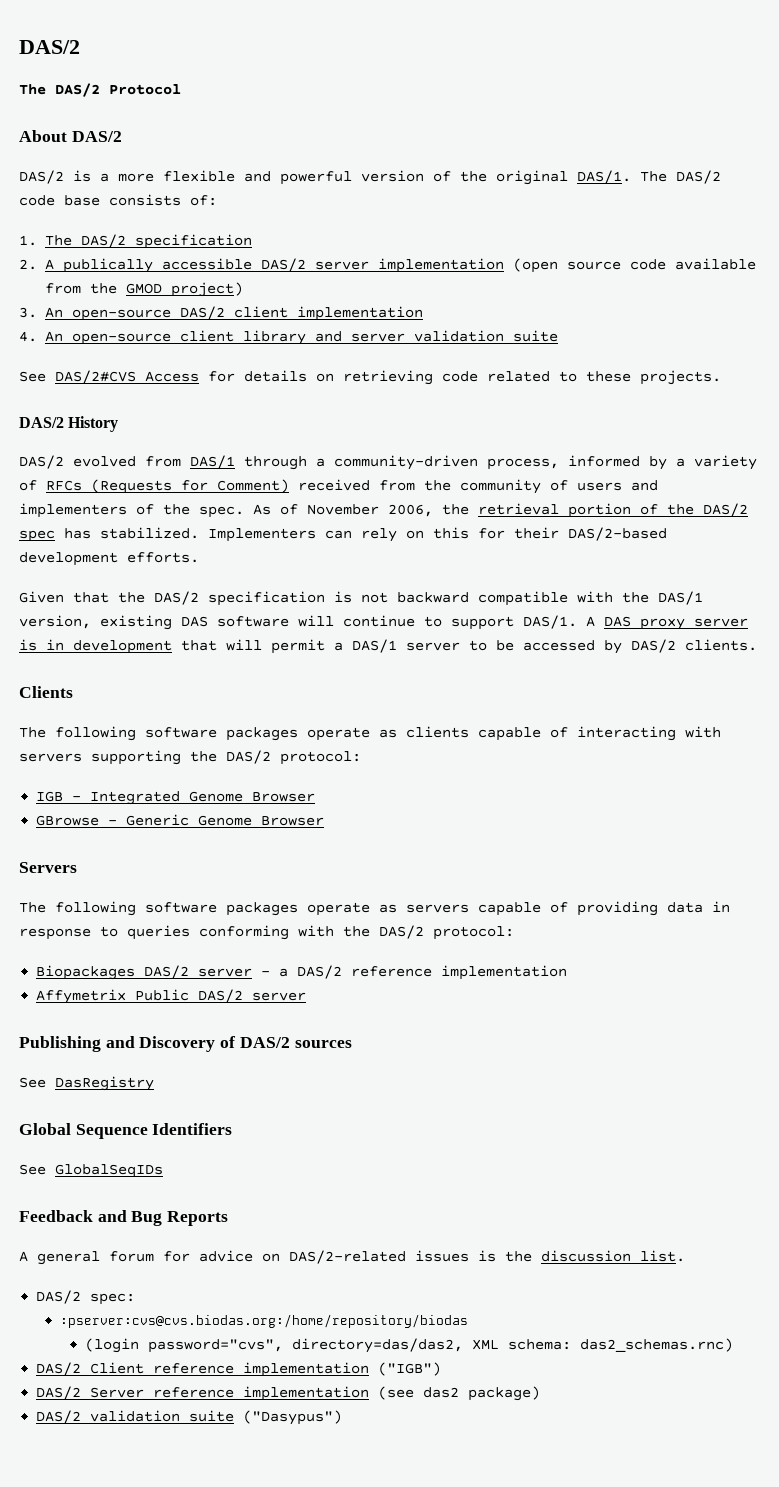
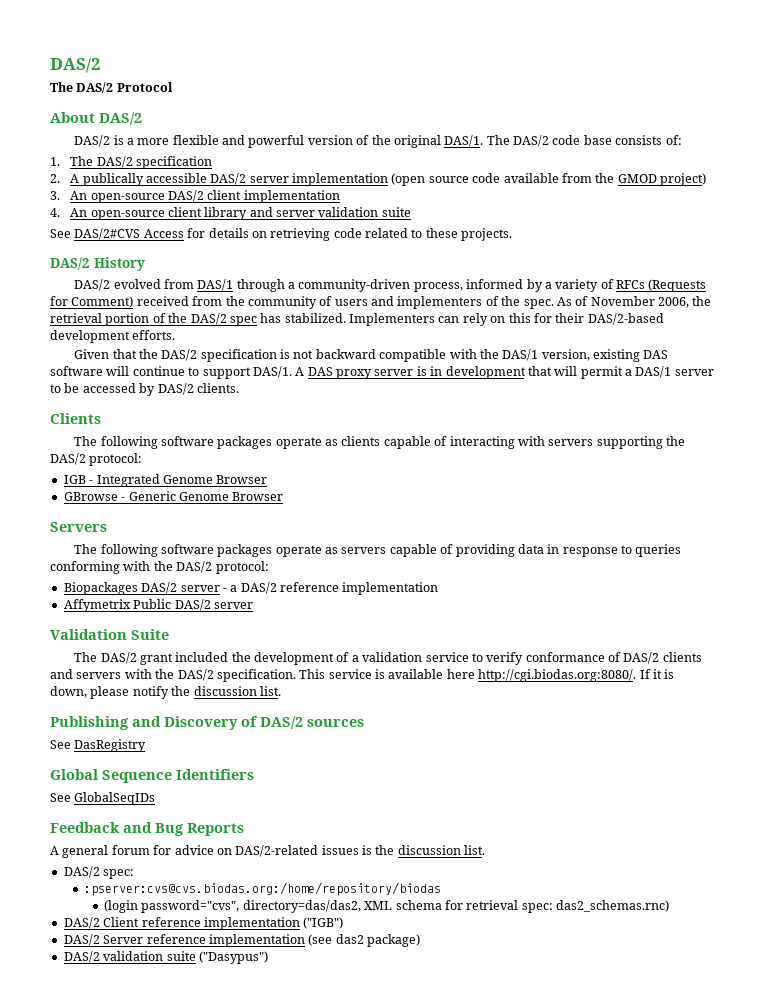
(307, 996) none -> [50,629,169,640] [74,652,702,665] [50,669,675,682] [50,686,281,699] // Validation Suite // The DAS/2 grant included the development of a validation service to verify conformance of DAS/2 clients and servers with the DAS/2 specification. This service is available here http://cgi.biodas.org:8080/. If it is down, please notify the discussion list.
[507,1339,571,1350] schema: -> [395,900,553,913] schema for retrieval spec:

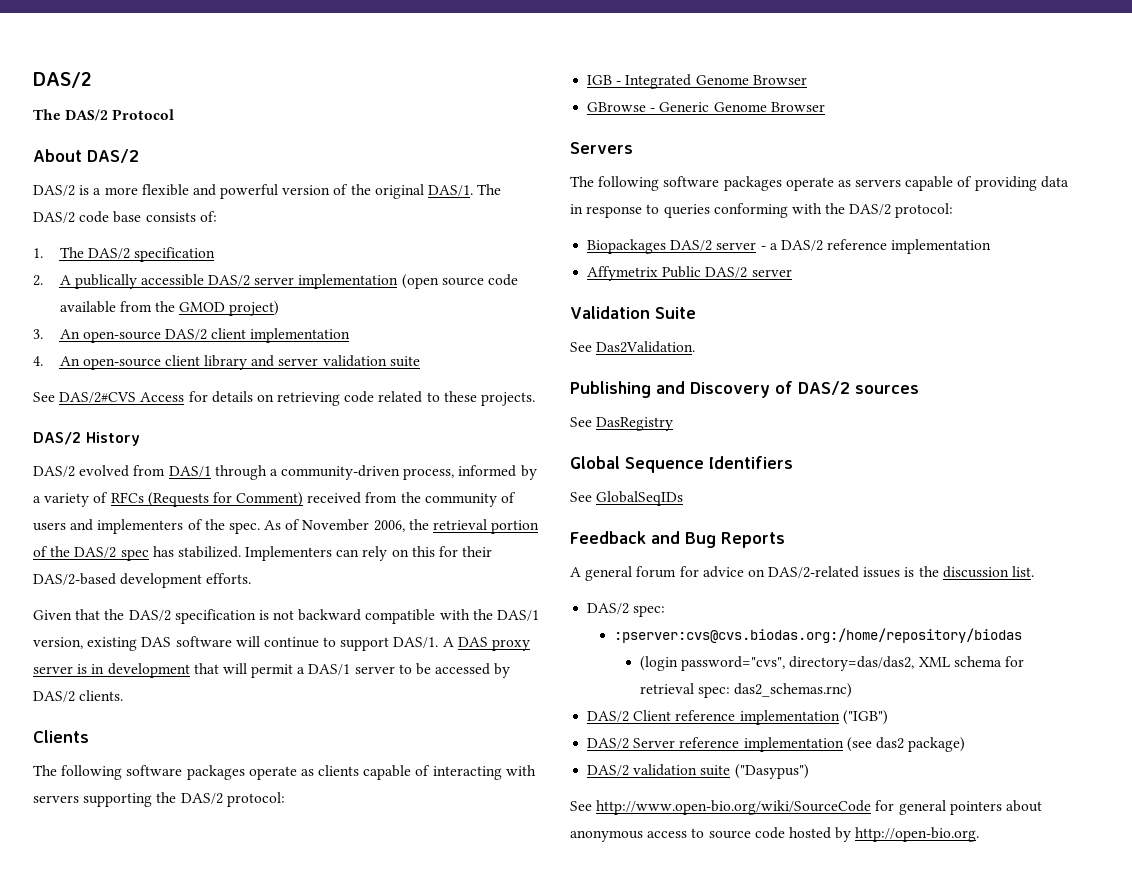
[74,652,702,665] [50,669,675,682] [50,686,281,699] The DAS/2 grant included the development of a validation service to verify conformance of DAS/2 clients and servers with the DAS/2 specification. This service is available here http://cgi.biodas.org:8080/. If it is down, please notify the discussion list. -> [570,341,696,353] See Das2Validation.
(268, 957) none -> [570,800,1042,815] [570,827,980,842] // See http://www.open-bio.org/wiki/SourceCode for general pointers about anonymous access to source code hosted by http://open-bio.org.

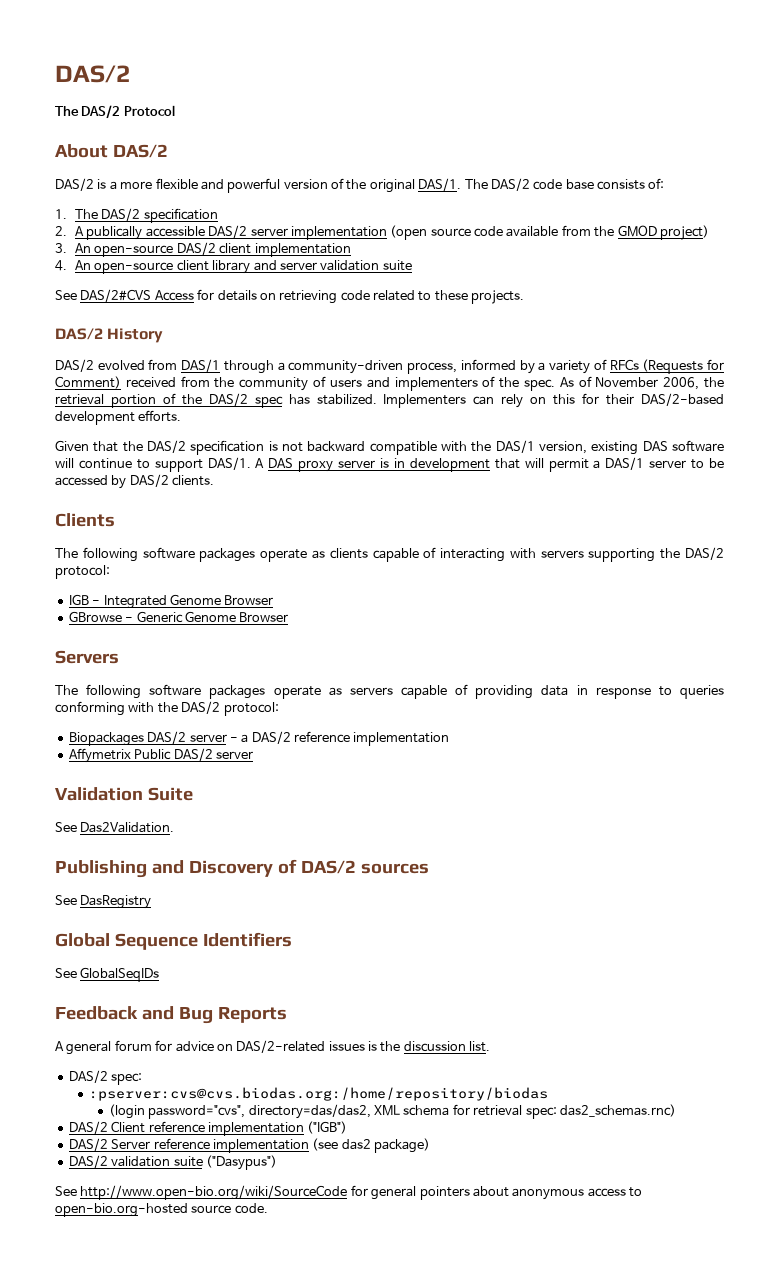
[708,827,980,842] source code hosted by http://open-bio.org. -> [55,1203,268,1217] open-bio.org-hosted source code.

